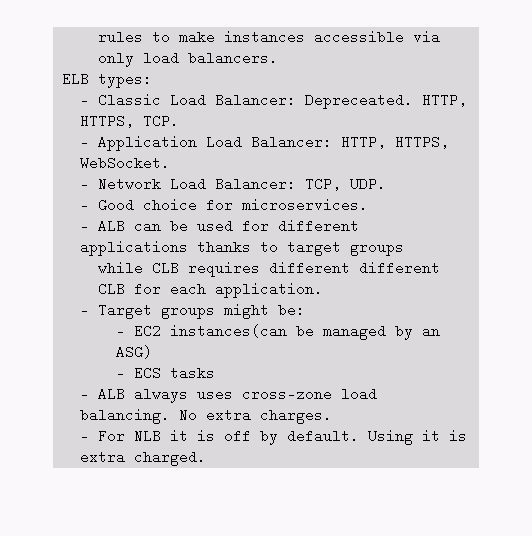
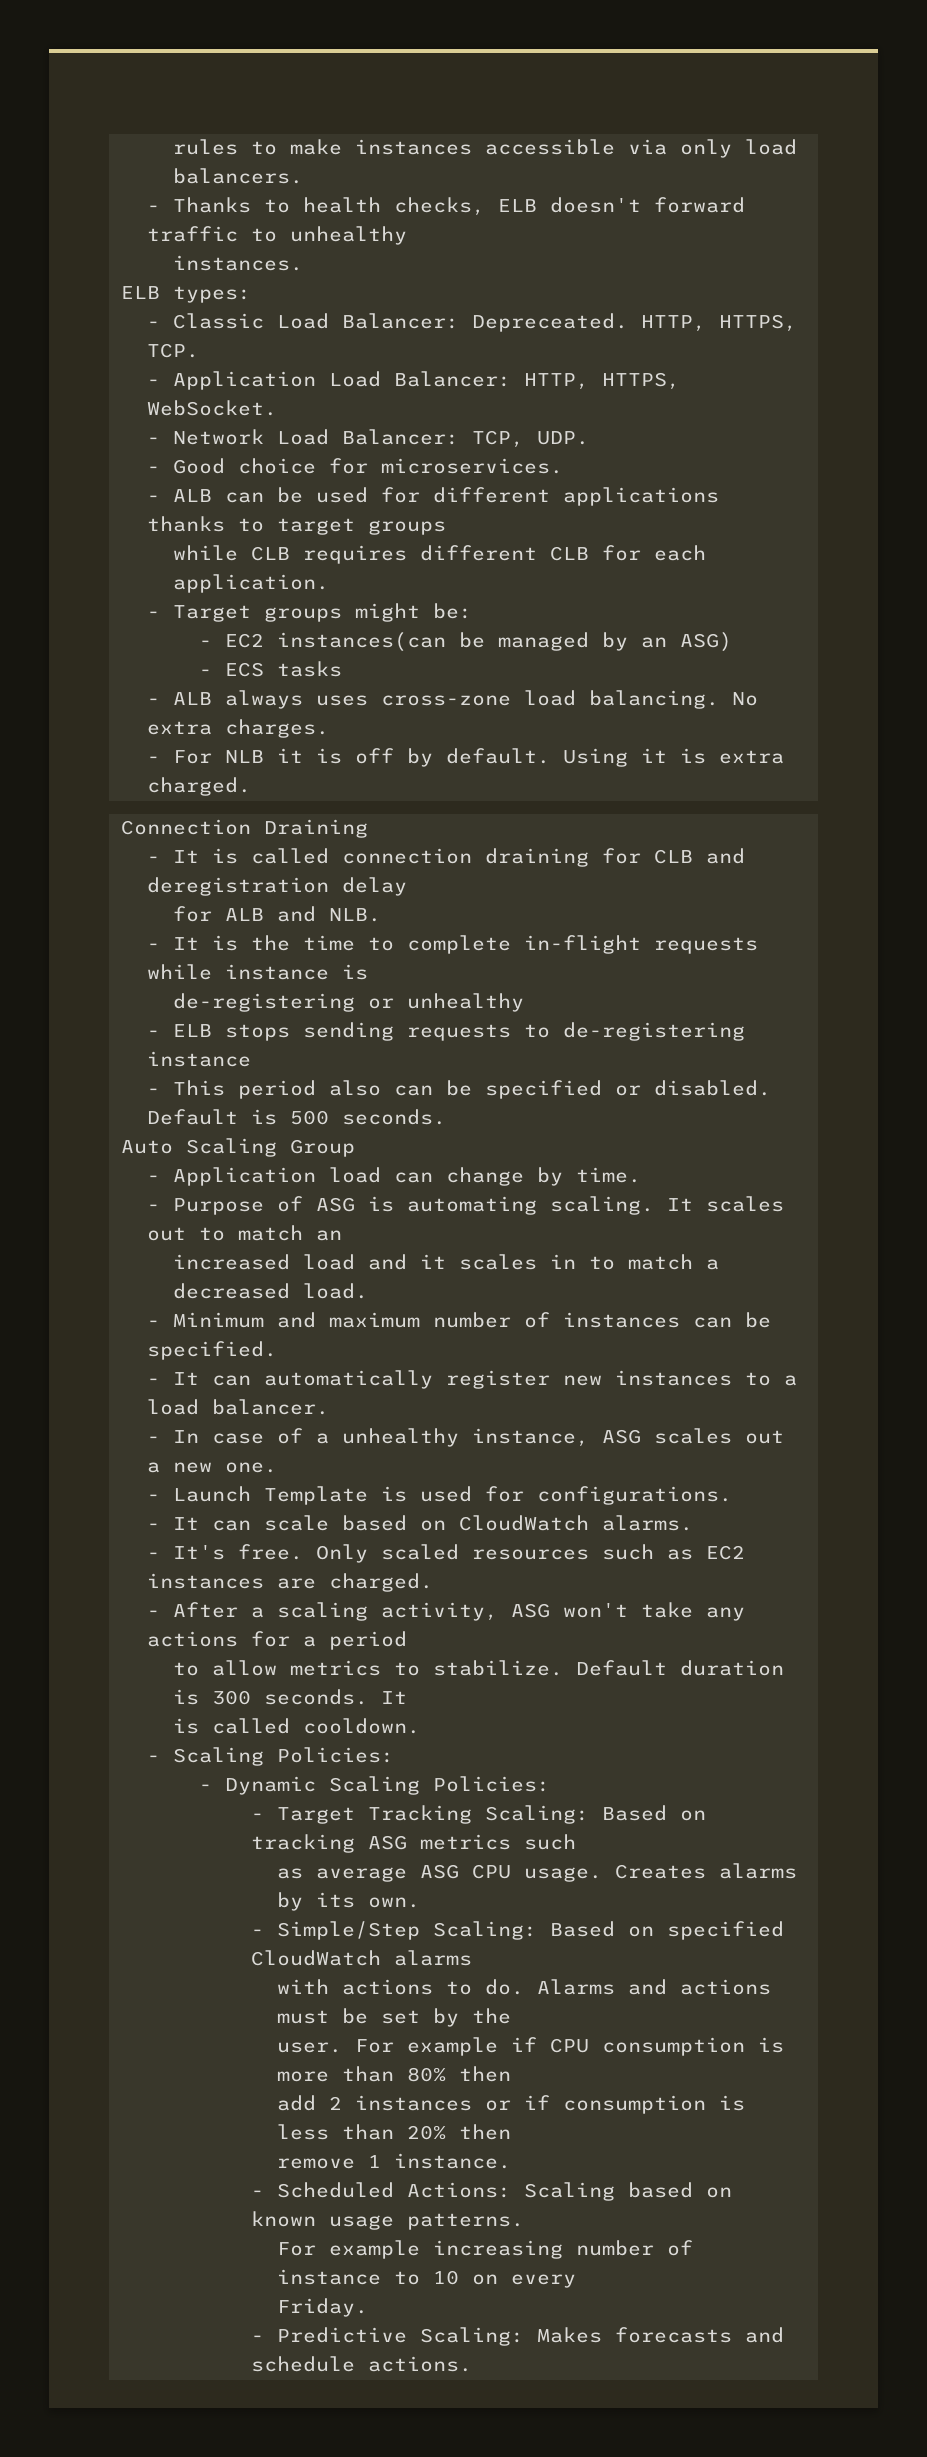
(279, 58) none -> [147,197,745,216] [147,226,407,245] [173,255,303,271] // - Thanks to health checks, ELB doesn't forward traffic to unhealthy // instances.
[359,261,441,275] different -> (537, 553) none
(207, 458) none -> [121,819,368,838] [147,848,745,867] [147,877,407,896] [173,906,381,922] [147,935,758,954] [147,964,368,980] [173,993,524,1012] [147,1022,745,1041] [147,1051,251,1067] [147,1080,771,1099] [147,1109,446,1125] [121,1138,355,1157] [147,1167,641,1186] [147,1196,784,1215] [147,1225,342,1241] [173,1254,719,1270] [173,1283,368,1299] [147,1312,771,1328] [147,1341,277,1360] [147,1370,797,1389] [147,1399,329,1415] [147,1428,784,1447] [147,1462,277,1473] [147,1486,732,1505] [147,1515,693,1531] [147,1544,745,1563] [147,1573,433,1592] [147,1602,745,1621] [147,1631,407,1650] [173,1660,784,1676] [173,1689,407,1705] [173,1718,420,1734] [147,1747,394,1766] [199,1776,550,1795] [251,1805,706,1824] [251,1834,576,1853] [277,1863,797,1882] [277,1892,420,1911] [251,1921,784,1940] [251,1950,472,1966] [277,1979,771,1995] [277,2008,511,2027] [277,2037,784,2056] [277,2066,511,2082] [277,2095,745,2114] [277,2124,511,2140] [277,2153,511,2169] [251,2182,732,2201] [251,2211,524,2230] [277,2240,693,2259] [277,2269,576,2288] [277,2298,368,2317] [251,2327,784,2346] [251,2356,472,2372] // Connection Draining // - It is called connection draining for CLB and deregistration delay // for ALB and NLB. // - It is the time to complete in-flight requests while instance is // de-registering or unhealthy // - ELB stops sending requests to de-registering instance // - This period also can be specified or disabled. Default is 500 seconds. // Auto Scaling Group // - Application load can change by time. // - Purpose of ASG is automating scaling. It scales out to match an // increased load and it scales in to match a decreased load. // - Minimum and maximum number of instances can be specified. // - It can automatically register new instances to a load balancer. // - In case of a unhealthy instance, ASG scales out a new one. // - Launch Template is used for configurations. // - It can scale based on CloudWatch alarms. // - It's free. Only scaled resources such as EC2 instances are charged. // - After a scaling activity, ASG won't take any actions for a period // to allow metrics to stabilize. Default duration is 300 seconds. It // is called cooldown. // - Scaling Policies: // - Dynamic Scaling Policies: // - Target Tracking Scaling: Based on tracking ASG metrics such // as average ASG CPU usage. Creates alarms by its own. // - Simple/Step Scaling: Based on specified CloudWatch alarms // with actions to do. Alarms and actions must be set by the // user. For example if CPU consumption is more than 80% then // add 2 instances or if consumption is less than 20% then // remove 1 instance. // - Scheduled Actions: Scaling based on known usage patterns. // For example increasing number of instance to 10 on every // Friday. // - Predictive Scaling: Makes forecasts and schedule actions.

